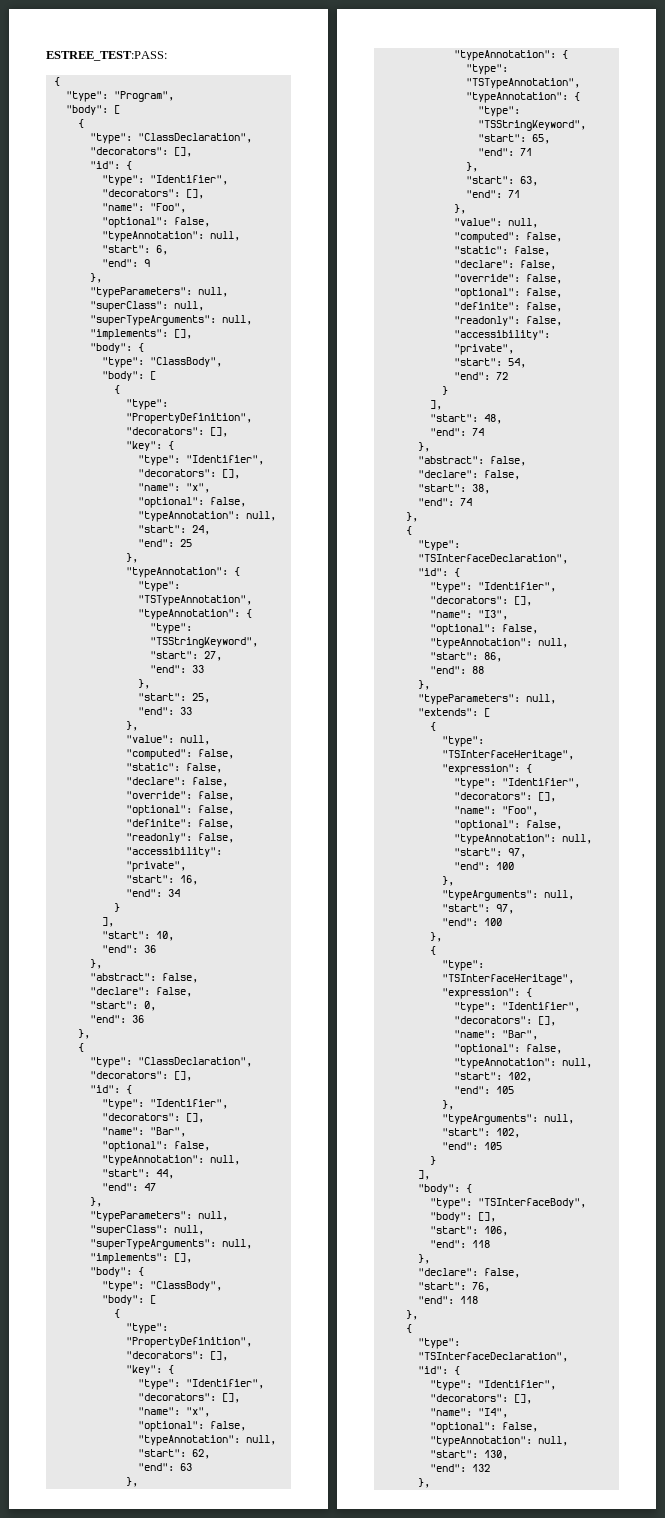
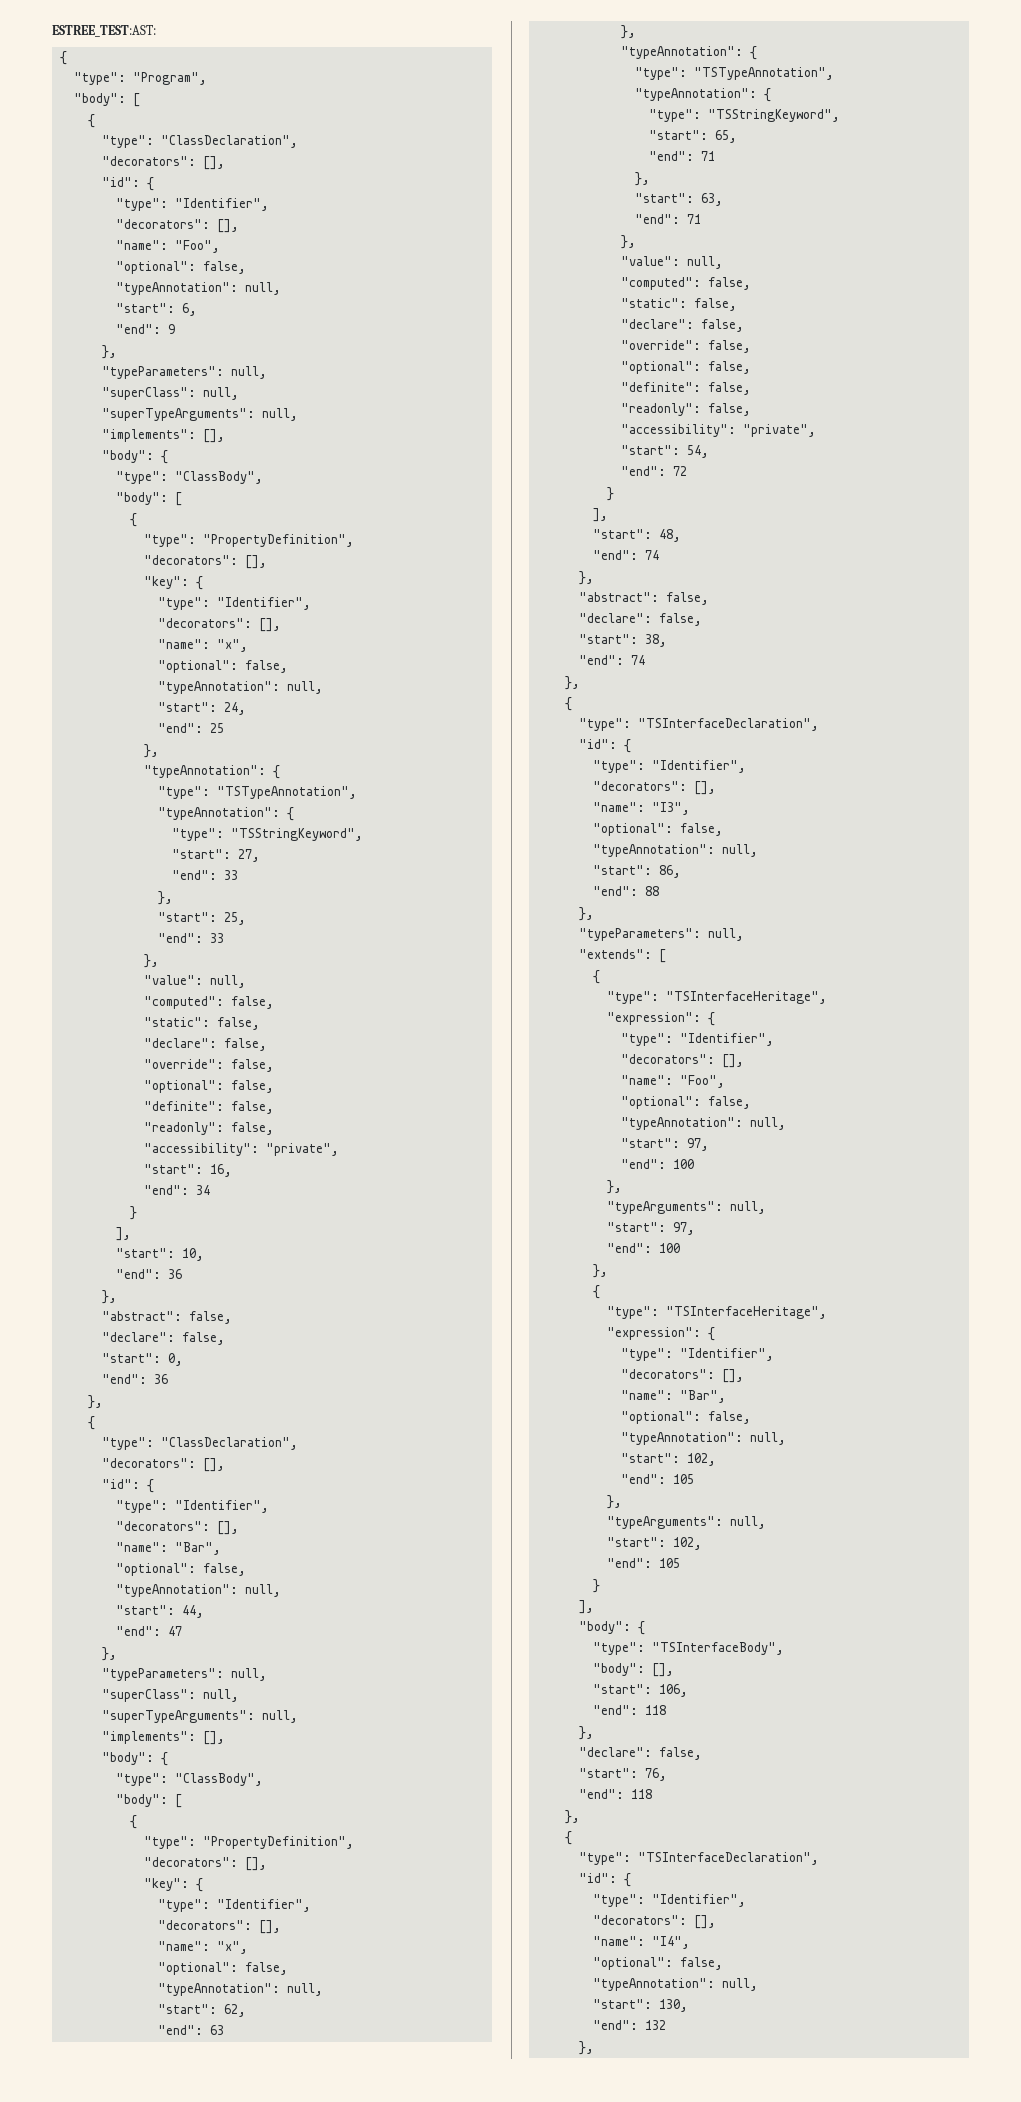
[46,51,167,61] ESTREE_TEST:PASS: -> [52,25,156,37] ESTREE_TEST:AST:

